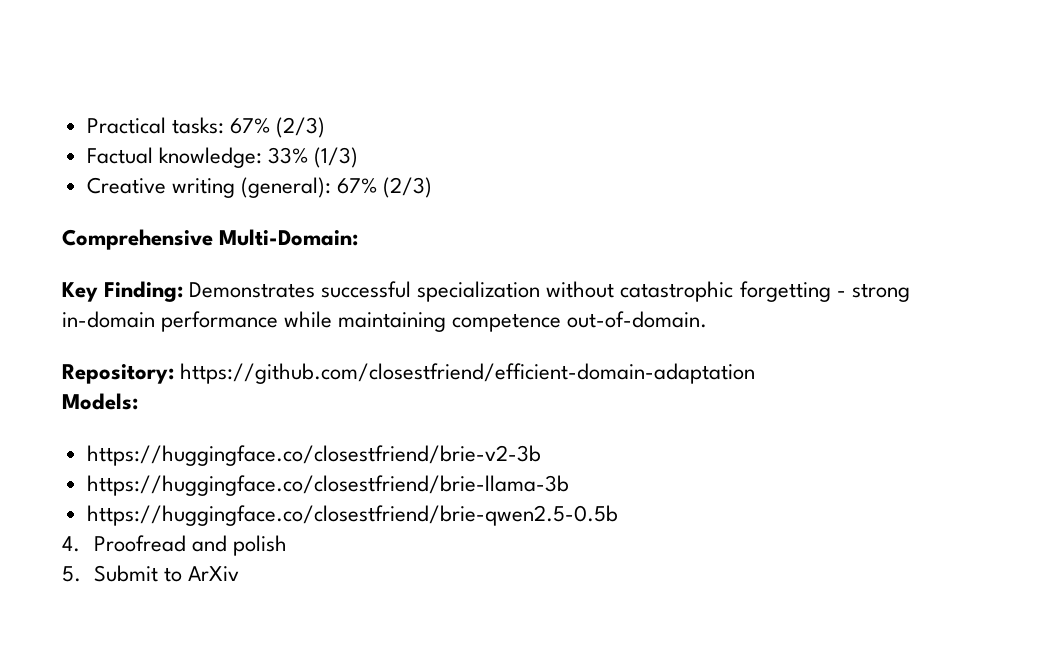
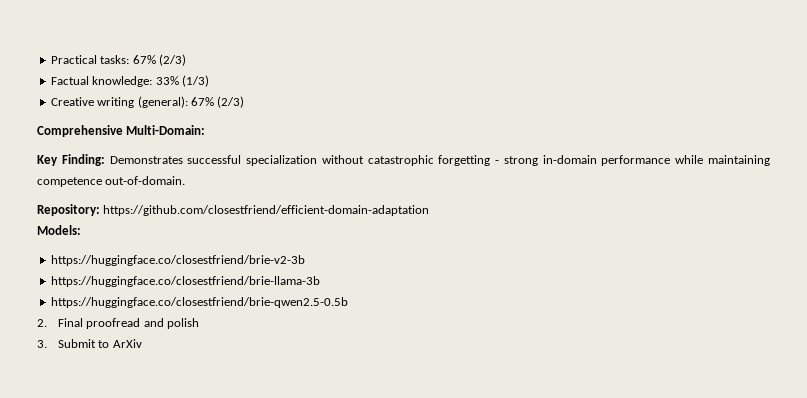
[62,535,186,552] 4. Proofread -> [37,318,141,329] 2. Final proofread
[62,566,81,582] 5. -> [37,340,47,348] 3.

